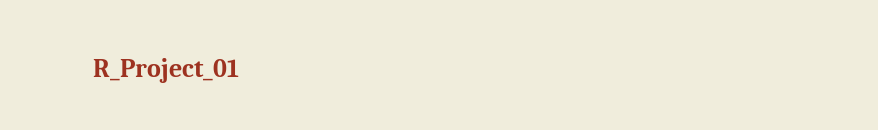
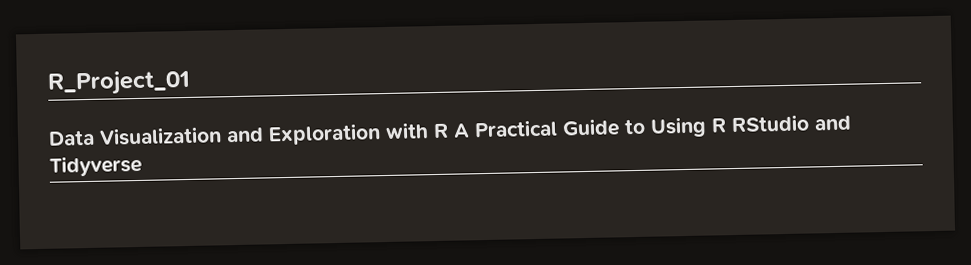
(239, 70) none -> [48,114,852,146] [49,154,142,177] // Data Visualization and Exploration with R A Practical Guide to Using R RStudio and Tidyverse

